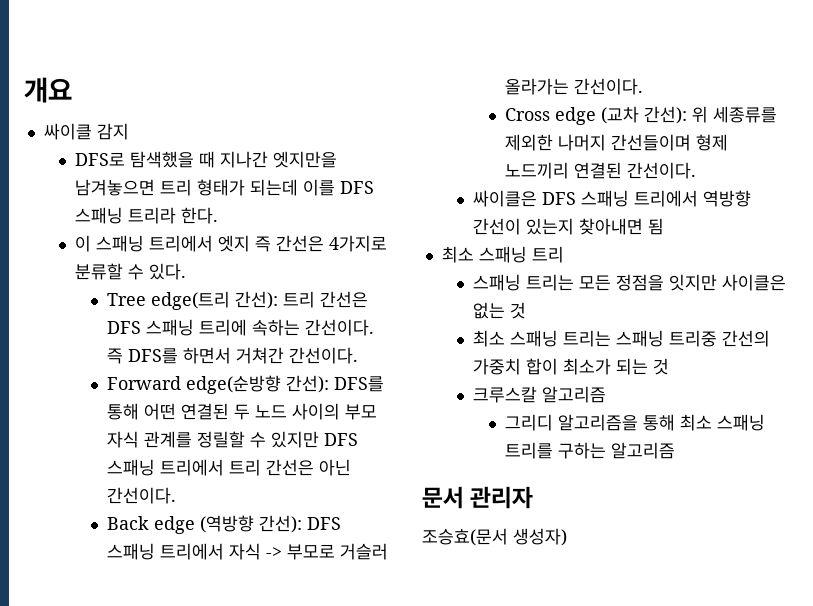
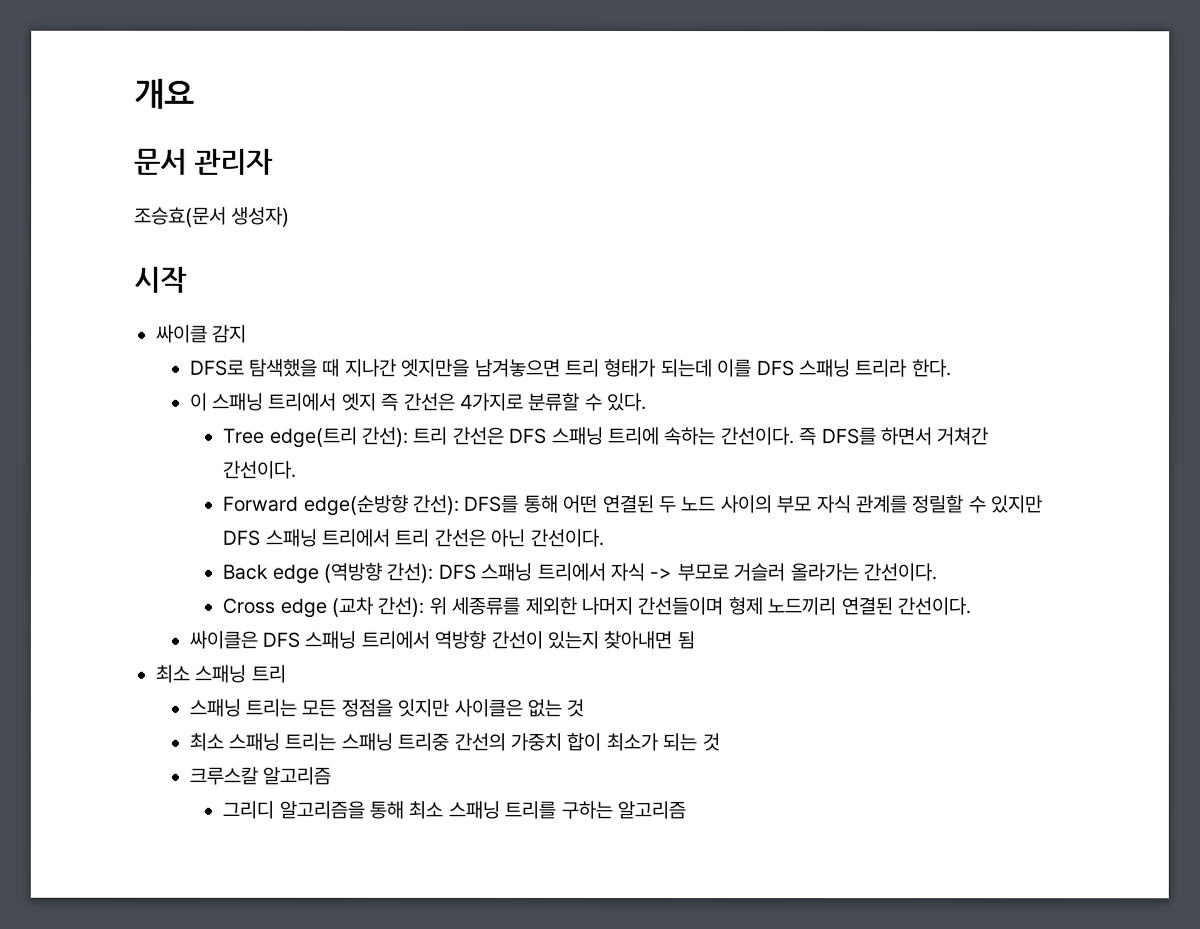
(72, 90) none -> [134,148,274,175] [134,206,291,227] [134,266,188,293] // 문서 관리자 // 조승효(문서 생성자) // 시작
[422,486,534,509] [422,528,567,546] // 문서 관리자 // 조승효(문서 생성자) -> (687, 810) none

